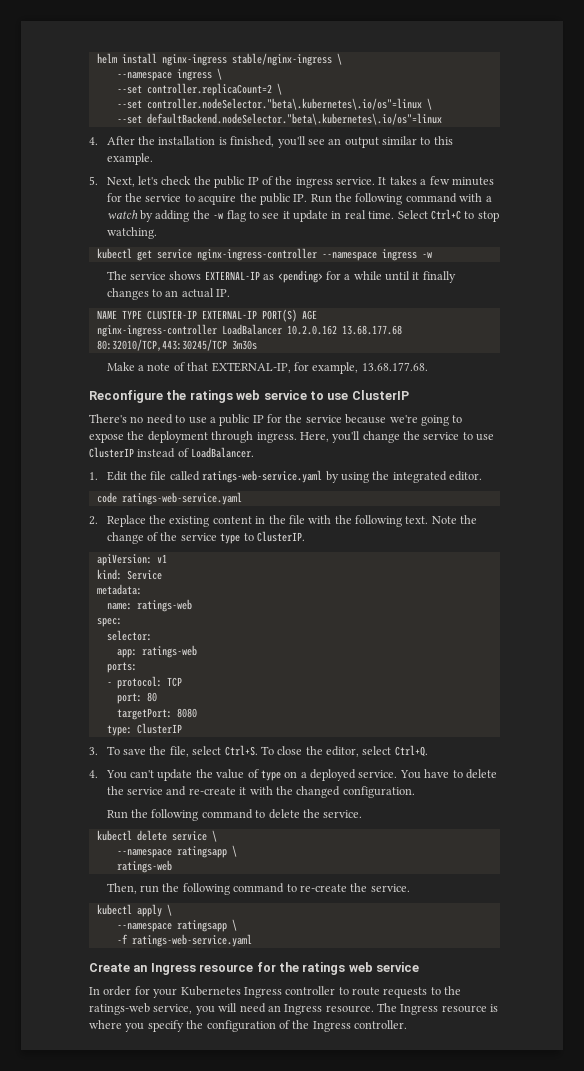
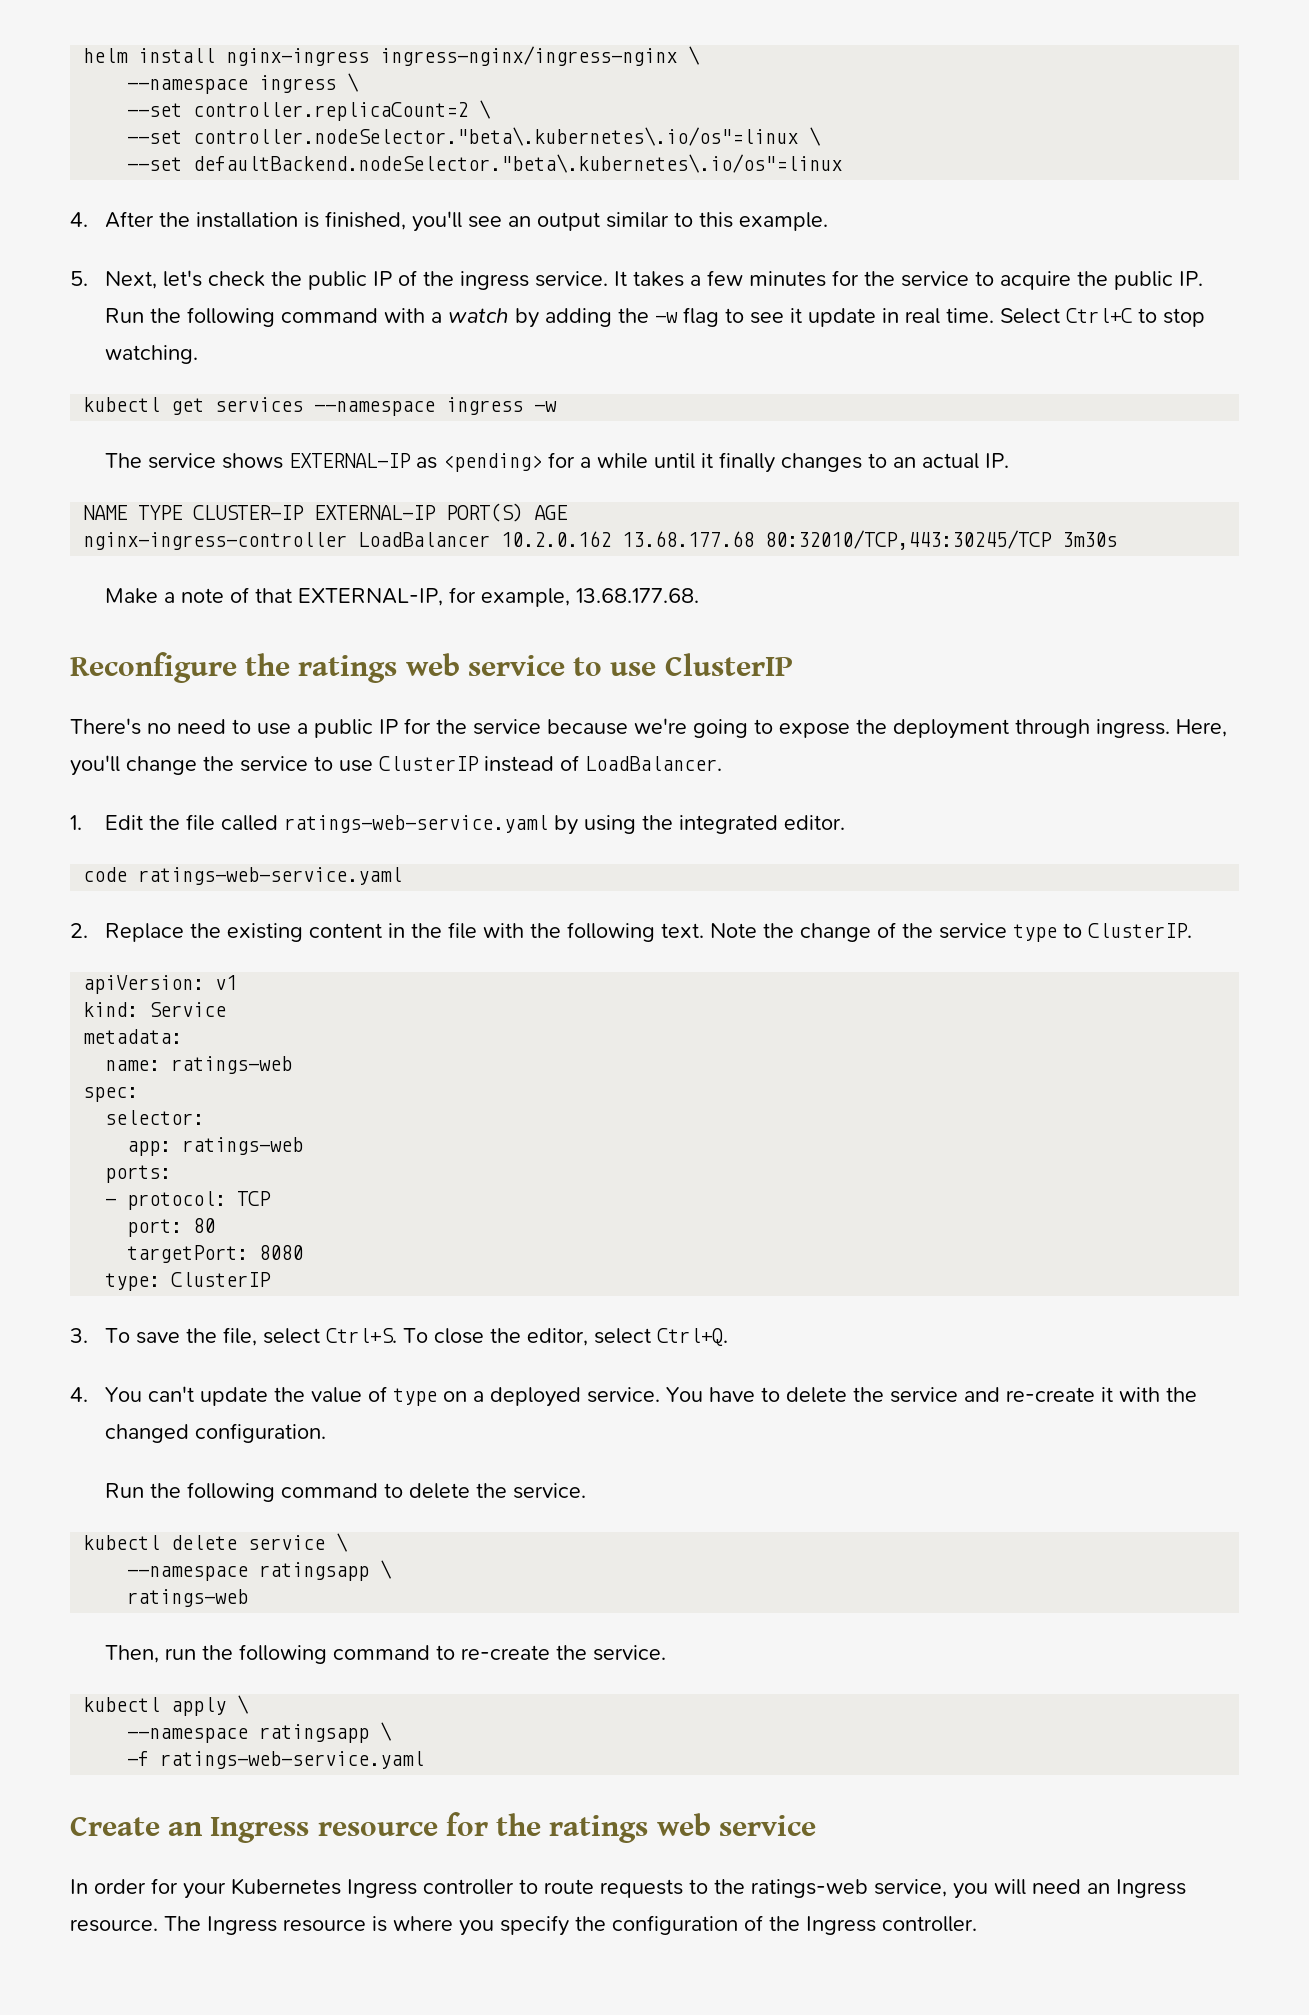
[231,53,332,66] stable/nginx-ingress -> [380,46,678,66] ingress-nginx/ingress-nginx
[156,248,317,261] service nginx-ingress-controller -> [215,397,304,412] services

